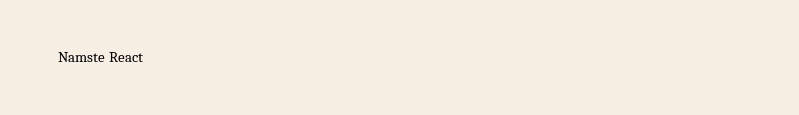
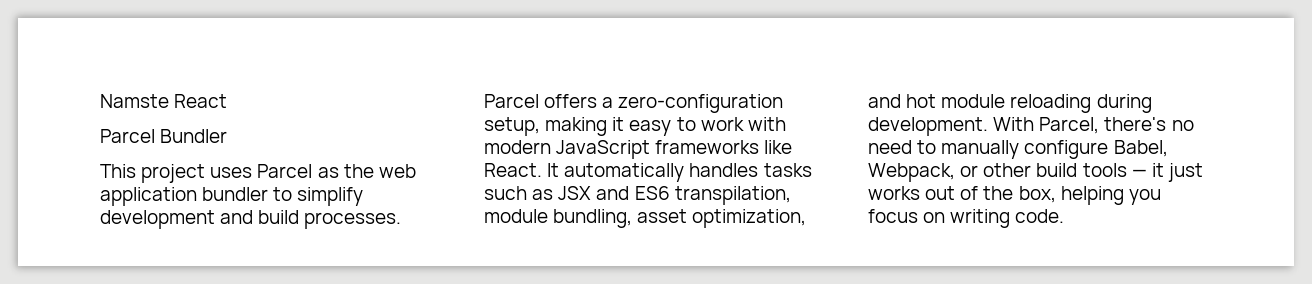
(143, 57) none -> [100,129,228,143] [100,164,416,183] [100,187,364,206] [100,210,402,229] [484,94,784,113] [484,117,786,136] [484,140,793,159] [484,163,812,182] [484,186,791,205] [484,209,807,228] [868,94,1152,113] [868,117,1194,136] [868,140,1168,159] [868,163,1203,182] [868,186,1161,205] [868,209,1065,228] // Parcel Bundler // This project uses Parcel as the web application bundler to simplify development and build processes. Parcel offers a zero-configuration setup, making it easy to work with modern JavaScript frameworks like React. It automatically handles tasks such as JSX and ES6 transpilation, module bundling, asset optimization, and hot module reloading during development. With Parcel, there's no need to manually configure Babel, Webpack, or other build tools — it just works out of the box, helping you focus on writing code.

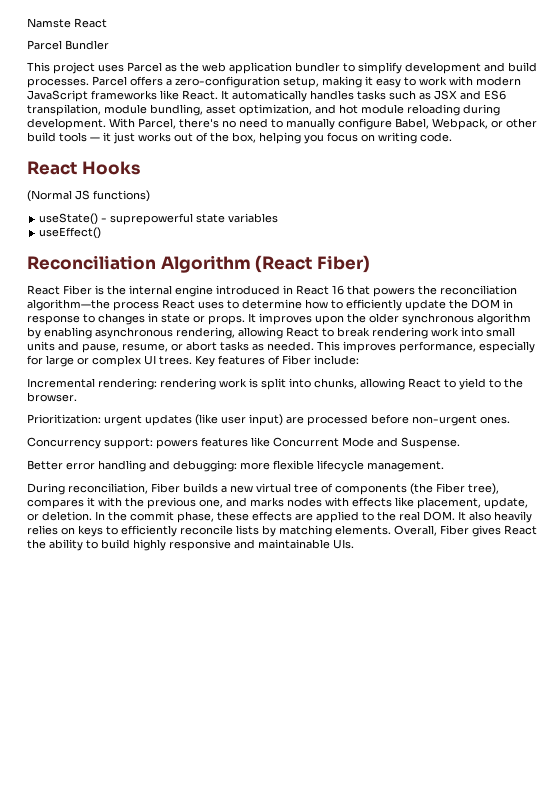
(1065, 216) none -> [27,161,140,175] [27,190,150,202] [39,213,279,225] [39,227,102,239] [27,255,370,273] [27,285,517,297] [27,299,513,311] [27,313,531,325] [27,327,515,339] [27,341,535,353] [27,355,359,367] [27,378,523,390] [27,392,77,402] [27,414,510,426] [27,437,460,449] [27,460,444,472] [27,483,499,495] [27,497,528,509] [27,511,532,523] [27,525,537,537] [27,539,354,551] // React Hooks // (Normal JS functions) // useState() - suprepowerful state variables // useEffect() // Reconciliation Algorithm (React Fiber) // React Fiber is the internal engine introduced in React 16 that powers the reconciliation algorithm—the process React uses to determine how to efficiently update the DOM in response to changes in state or props. It improves upon the older synchronous algorithm by enabling asynchronous rendering, allowing React to break rendering work into small units and pause, resume, or abort tasks as needed. This improves performance, especially for large or complex UI trees. Key features of Fiber include: // Incremental rendering: rendering work is split into chunks, allowing React to yield to the browser. // Prioritization: urgent updates (like user input) are processed before non-urgent ones. // Concurrency support: powers features like Concurrent Mode and Suspense. // Better error handling and debugging: more flexible lifecycle management. // During reconciliation, Fiber builds a new virtual tree of components (the Fiber tree), compares it with the previous one, and marks nodes with effects like placement, update, or deletion. In the commit phase, these effects are applied to the real DOM. It also heavily relies on keys to efficiently reconcile lists by matching elements. Overall, Fiber gives React the ability to build highly responsive and maintainable UIs.

